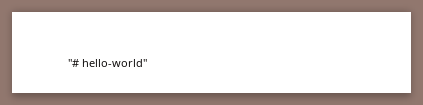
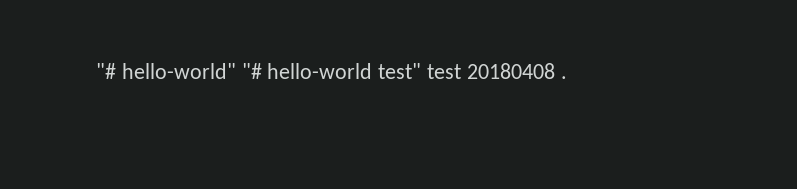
(147, 63) none -> [241,63,567,79] "# hello-world test" test 20180408 .

